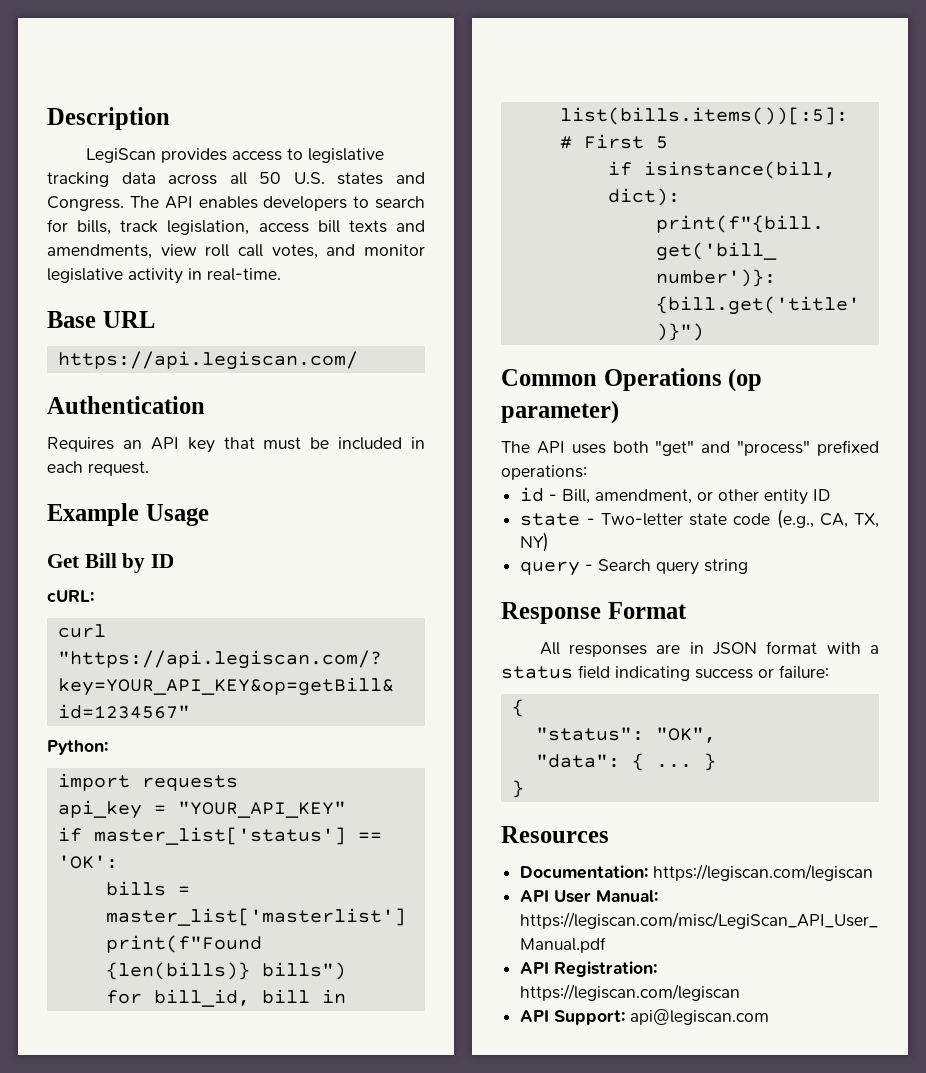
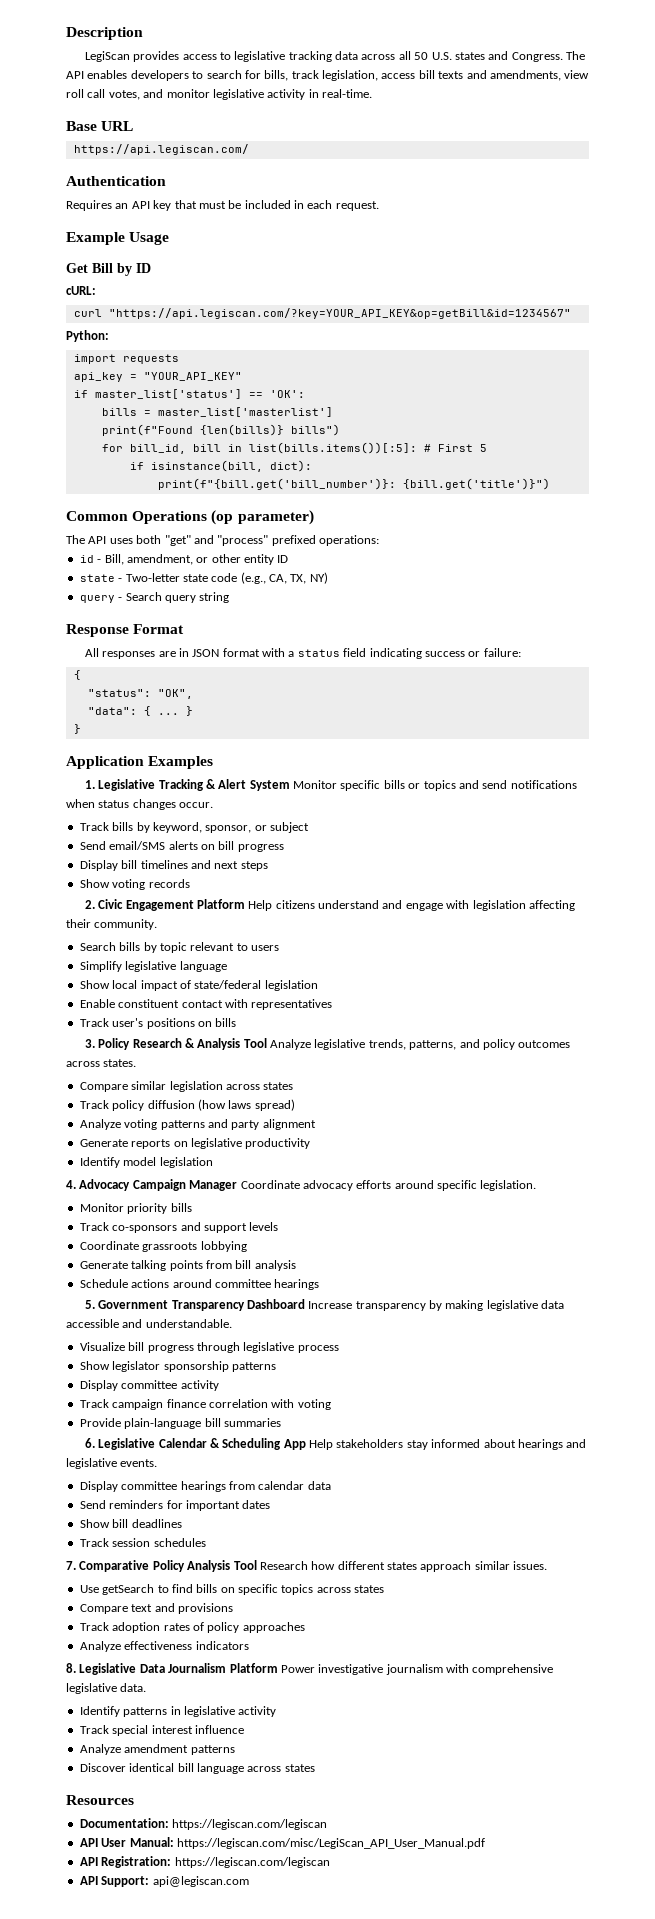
(524, 789) none -> [66,756,214,769] [84,779,577,791] [66,799,214,810] [79,822,309,833] [79,841,284,852] [79,860,268,871] [79,879,190,890] [84,899,575,911] [66,919,158,930] [79,942,279,953] [79,961,227,972] [79,980,318,991] [79,999,333,1010] [79,1018,237,1029] [84,1038,571,1050] [66,1059,137,1067] [79,1081,294,1092] [79,1099,295,1111] [79,1119,316,1130] [79,1138,311,1149] [79,1157,213,1168] [66,1179,537,1191] [79,1203,192,1214] [79,1222,279,1233] [79,1241,247,1252] [79,1260,296,1271] [79,1279,320,1290] [84,1299,565,1311] [66,1319,232,1328] [79,1342,339,1353] [79,1361,276,1372] [79,1380,219,1391] [79,1399,331,1410] [79,1418,281,1429] [84,1438,587,1450] [66,1458,158,1469] [79,1481,331,1492] [79,1500,271,1511] [79,1519,182,1528] [79,1538,206,1547] [66,1560,548,1572] [79,1584,385,1595] [79,1603,233,1614] [79,1622,305,1633] [79,1641,249,1652] [66,1663,554,1675] [66,1683,147,1694] [79,1706,277,1717] [79,1725,244,1736] [79,1744,235,1755] [79,1763,315,1774] // Application Examples // 1. Legislative Tracking & Alert System Monitor specific bills or topics and send notifications when status changes occur. // Track bills by keyword, sponsor, or subject // Send email/SMS alerts on bill progress // Display bill timelines and next steps // Show voting records // 2. Civic Engagement Platform Help citizens understand and engage with legislation affecting their community. // Search bills by topic relevant to users // Simplify legislative language // Show local impact of state/federal legislation // Enable constituent contact with representatives // Track user's positions on bills // 3. Policy Research & Analysis Tool Analyze legislative trends, patterns, and policy outcomes across states. // Compare similar legislation across states // Track policy diffusion (how laws spread) // Analyze voting patterns and party alignment // Generate reports on legislative productivity // Identify model legislation // 4. Advocacy Campaign Manager Coordinate advocacy efforts around specific legislation. // Monitor priority bills // Track co-sponsors and support levels // Coordinate grassroots lobbying // Generate talking points from bill analysis // Schedule actions around committee hearings // 5. Government Transparency Dashboard Increase transparency by making legislative data accessible and understandable. // Visualize bill progress through legislative process // Show legislator sponsorship patterns // Display committee activity // Track campaign finance correlation with voting // Provide plain-language bill summaries // 6. Legislative Calendar & Scheduling App Help stakeholders stay informed about hearings and legislative events. // Display committee hearings from calendar data // Send reminders for important dates // Show bill deadlines // Track session schedules // 7. Comparative Policy Analysis Tool Research how different states approach similar issues. // Use getSearch to find bills on specific topics across states // Compare text and provisions // Track adoption rates of policy approaches // Analyze effectiveness indicators // 8. Legislative Data Journalism Platform Power investigative journalism with comprehensive legislative data. // Identify patterns in legislative activity // Track special interest influence // Analyze amendment patterns // Discover identical bill language across states

